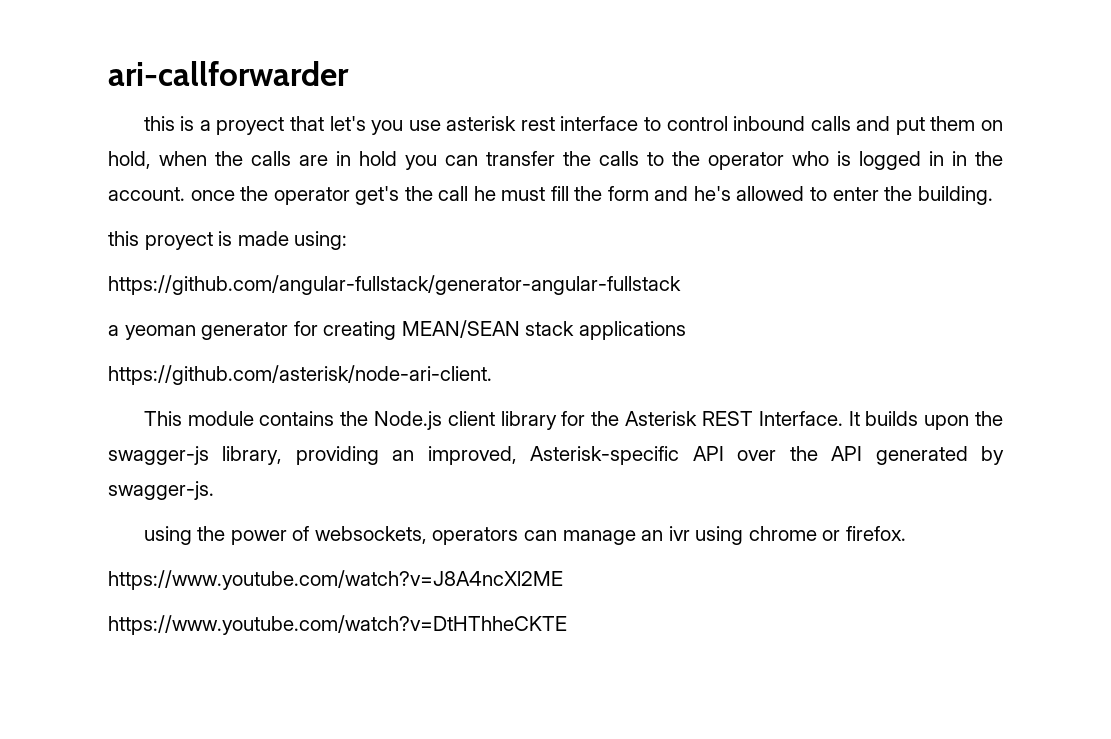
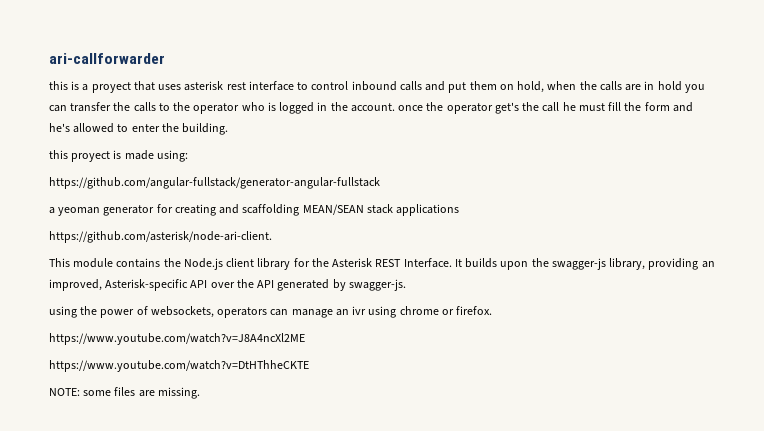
[329,116,441,135] let's you use -> [158,84,182,90] uses
[952,151,967,166] in -> (328, 106) none
(397, 330) none -> [219,204,300,216] and scaffolding
(567, 625) none -> [49,387,200,399] // NOTE: some files are missing.

